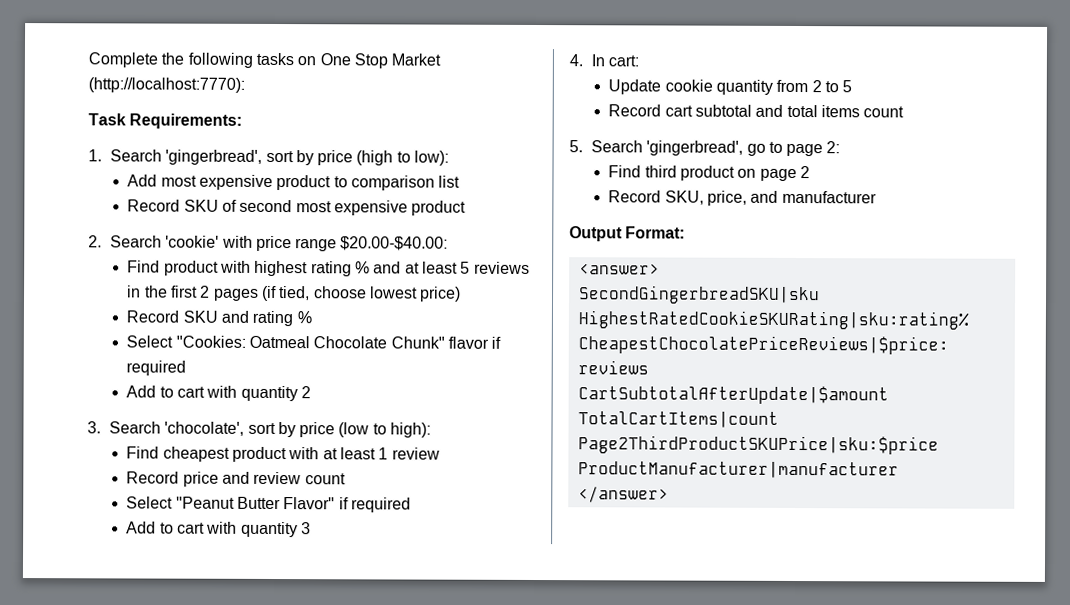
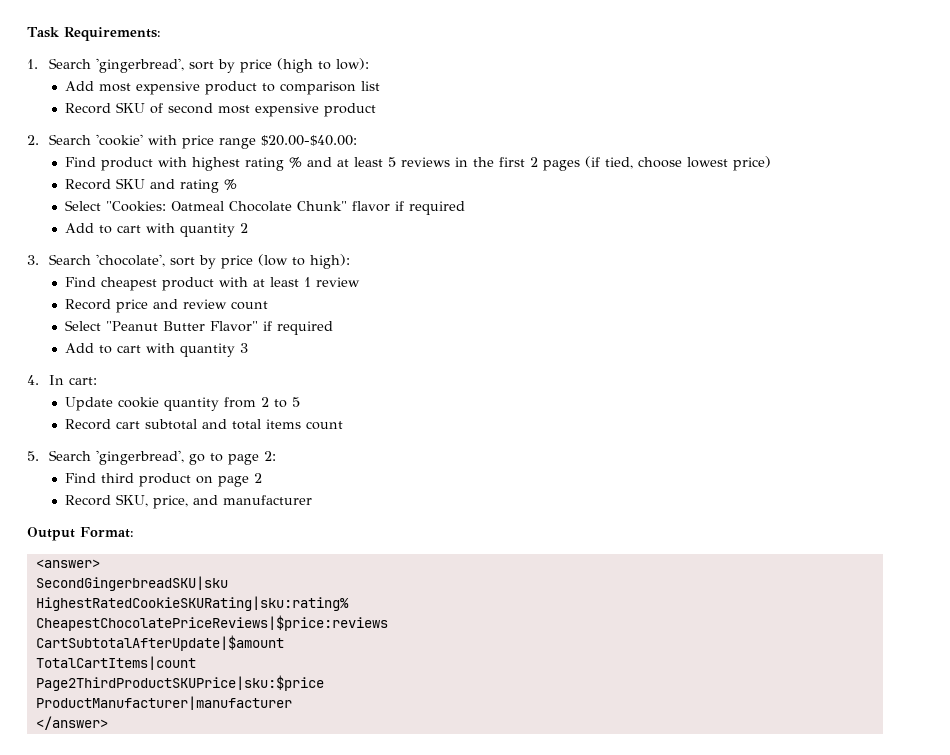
[88,52,442,69] [88,77,245,93] Complete the following tasks on One Stop Market (http://localhost:7770): // -> (27, 32) none

